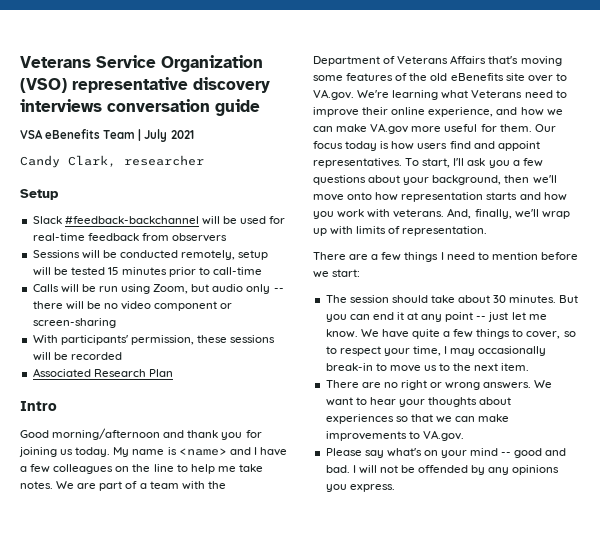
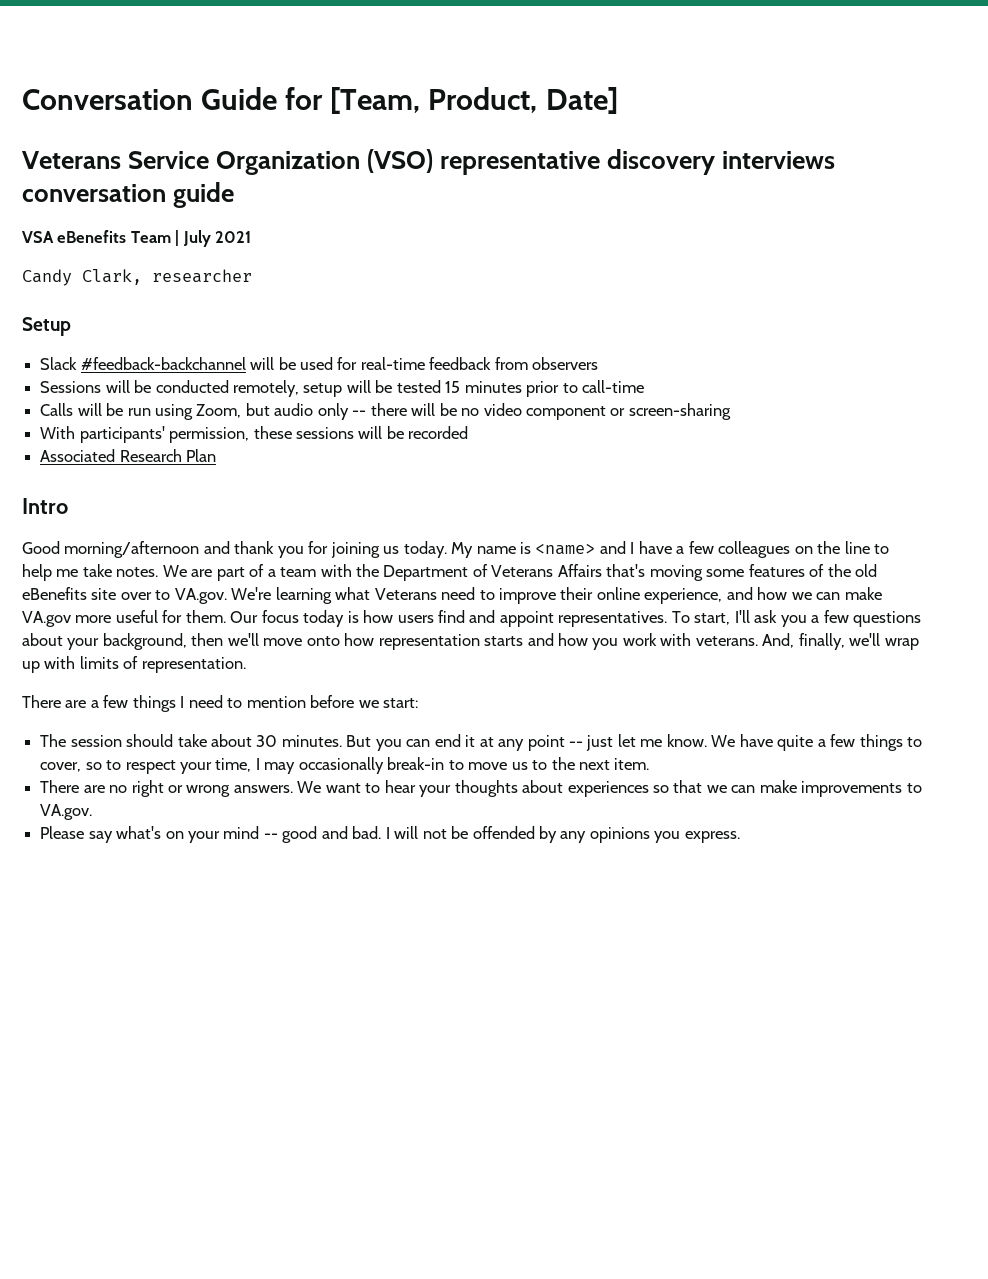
(20, 62) none -> [22,87,618,114] Conversation Guide for [Team, Product, Date] //

